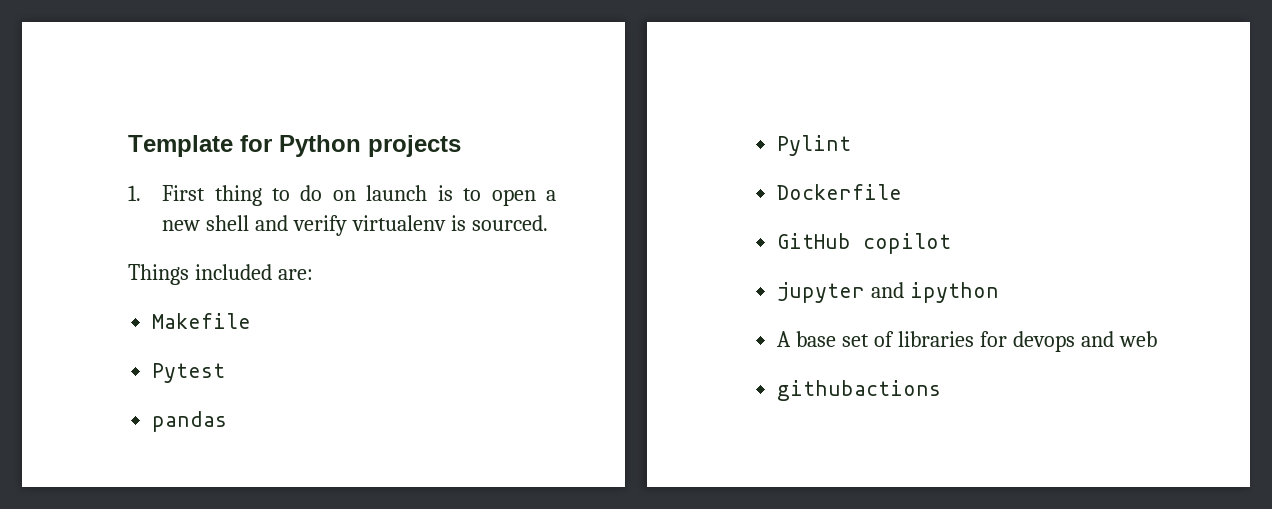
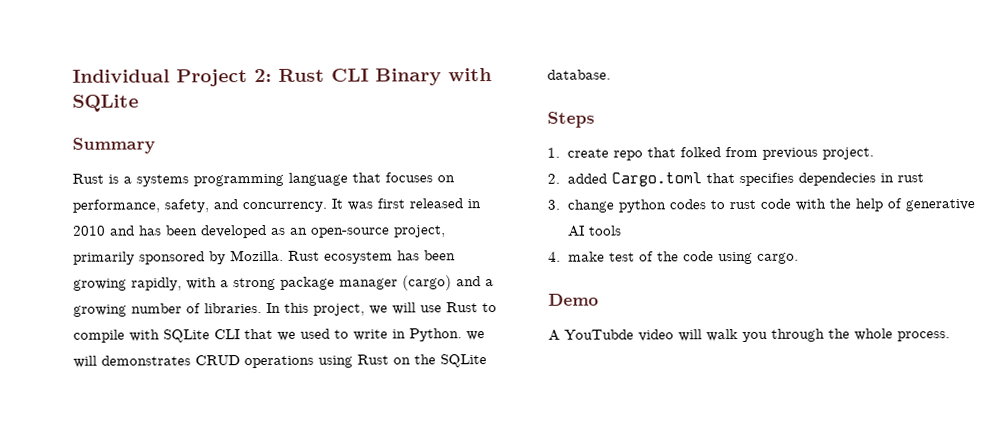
[128,135,461,157] [128,185,556,206] [162,215,548,236] [128,264,313,285] [152,313,252,329] [152,363,226,383] [152,411,228,432] [777,135,852,156] [777,184,903,200] [777,233,952,254] [777,282,1000,303] [777,331,1157,352] [777,380,942,401] Template for Python projects // 1. First thing to do on launch is to open a new shell and verify virtualenv is sourced. // Things included are: // Makefile // Pytest // pandas // Pylint // Dockerfile // GitHub copilot // jupyter and ipython // A base set of libraries for devops and web // githubactions -> [72,68,492,87] [72,94,139,112] [72,137,155,154] [72,172,455,187] [72,198,481,213] [73,224,446,239] [73,249,456,265] [73,275,494,291] [73,302,497,317] [73,328,485,343] [73,354,487,369] [547,69,611,80] [547,111,595,128] [547,146,874,161] [547,172,924,187] [547,198,975,213] [567,225,622,237] [548,251,799,265] [548,293,599,306] [548,328,950,342] Individual Project 2: Rust CLI Binary with SQLite // Summary // Rust is a systems programming language that focuses on performance, safety, and concurrency. It was first released in 2010 and has been developed as an open-source project, primarily sponsored by Mozilla. Rust ecosystem has been growing rapidly, with a strong package manager (cargo) and a growing number of libraries. In this project, we will use Rust to compile with SQLite CLI that we used to write in Python. we will demonstrates CRUD operations using Rust on the SQLite database. // Steps // 1. create repo that folked from previous project. // 2. added Cargo.toml that specifies dependecies in rust // 3. change python codes to rust code with the help of generative AI tools // 4. make test of the code using cargo. // Demo // A YouTubde video will walk you through the whole process.

